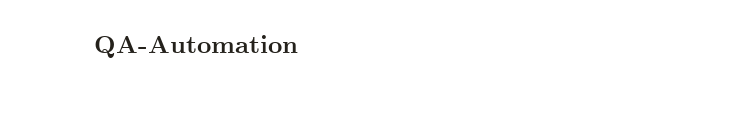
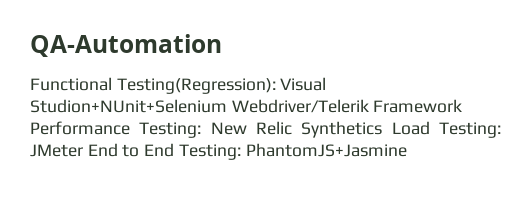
(298, 46) none -> [30,77,327,94] [30,99,463,113] [30,121,501,138] [30,143,407,160] // Functional Testing(Regression): Visual Studion+NUnit+Selenium Webdriver/Telerik Framework Performance Testing: New Relic Synthetics Load Testing: JMeter End to End Testing: PhantomJS+Jasmine

